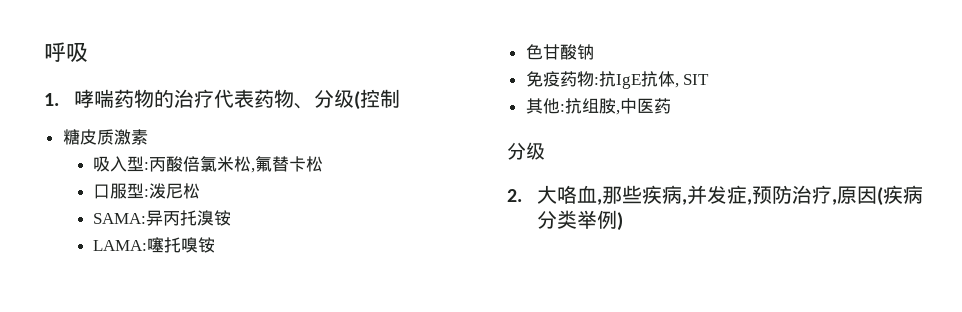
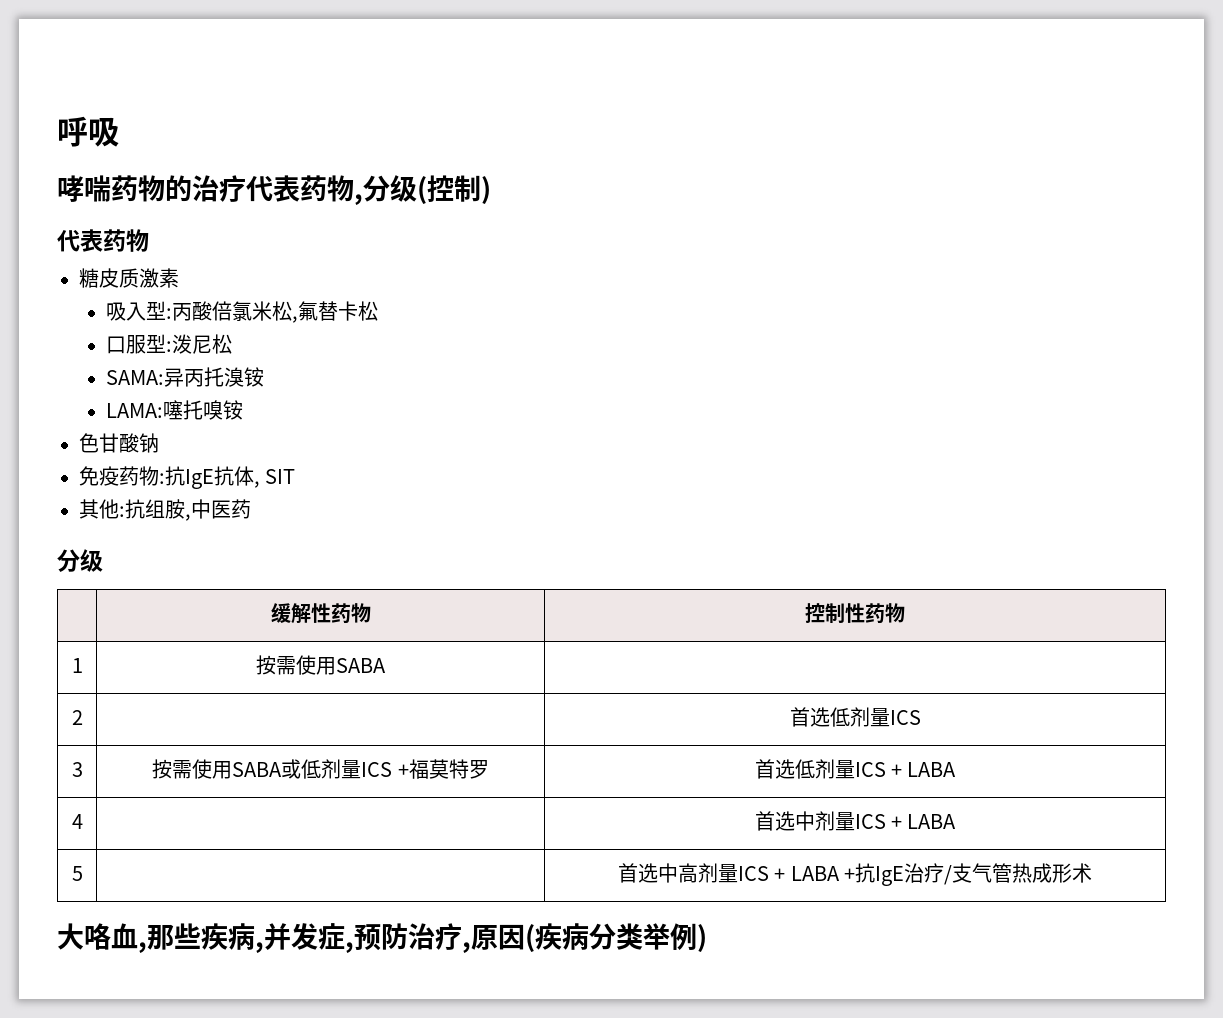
[44,93,59,106] 1. -> (119, 132) none
[294,103,315,109] 、 -> [354,194,363,205] ,
(401, 98) none -> [481,176,491,204] [57,229,149,252] ) // 代表药物
[507,189,522,202] // 2. -> [270,603,371,624] [805,603,905,624] [71,658,83,673] [256,655,386,675] [71,710,83,725] [789,707,921,727] [71,762,83,777] [152,759,489,779] [754,759,957,779] [71,814,83,829] [754,811,957,831] [71,866,83,881] [617,863,1093,886] // | 缓解性药物 | 控制性药物 // 1 | 按需使用SABA | // 2 | | 首选低剂量ICS // 3 | 按需使用SABA或低剂量ICS +福莫特罗 | 首选低剂量ICS + LABA // 4 | | 首选中剂量ICS + LABA // 5 | | 首选中高剂量ICS + LABA +抗IgE治疗/支气管热成形术 //

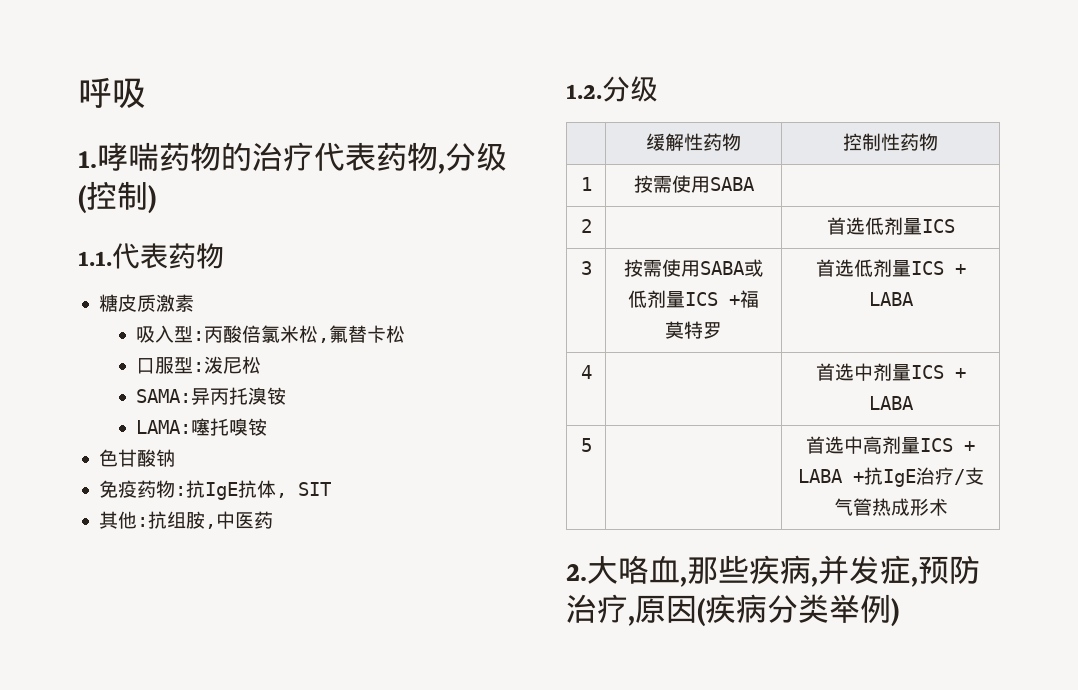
(119, 132) none -> [78,151,97,168] 1.
(491, 190) none -> [78,251,112,266] 1.1.
(251, 509) none -> [566,84,602,99] 1.2.
(1093, 873) none -> [566,564,587,581] 2.

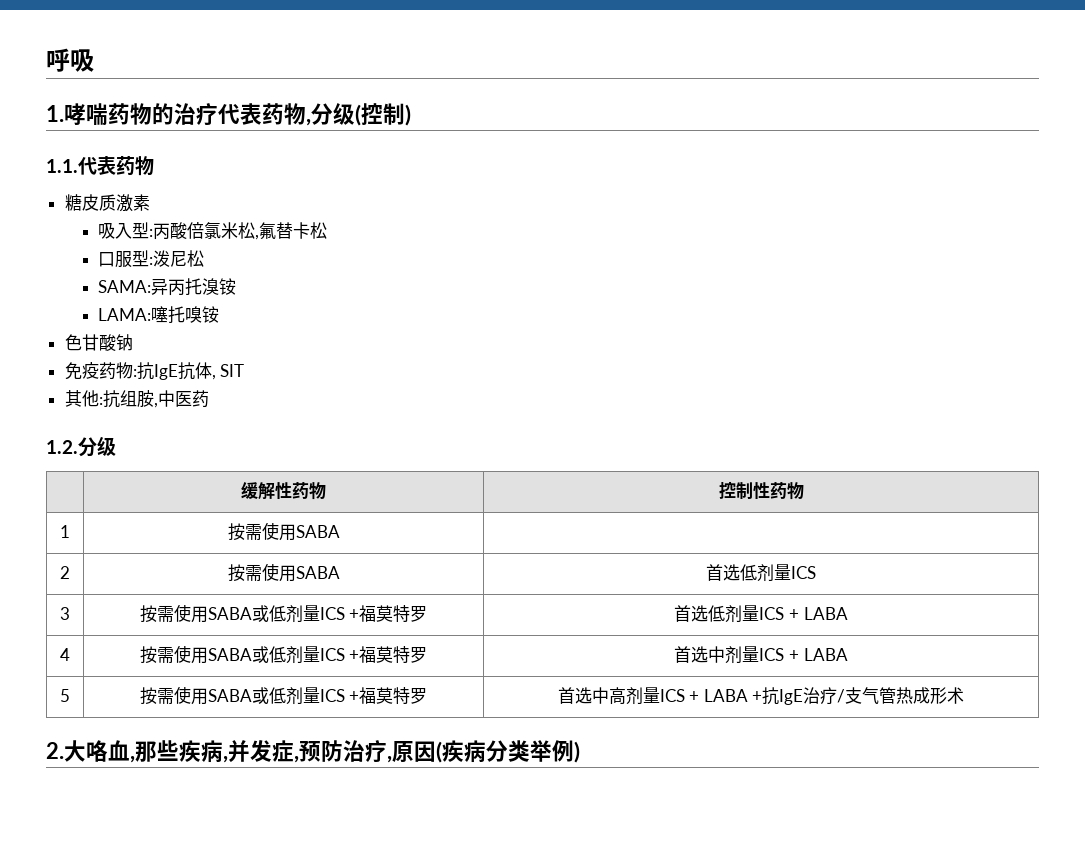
(592, 226) none -> [227,563,340,582] 按需使用SABA
(592, 372) none -> [139,645,428,664] 按需使用SABA或低剂量ICS +福莫特罗
(592, 445) none -> [139,686,428,705] 按需使用SABA或低剂量ICS +福莫特罗

